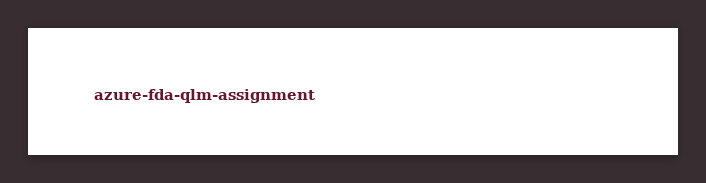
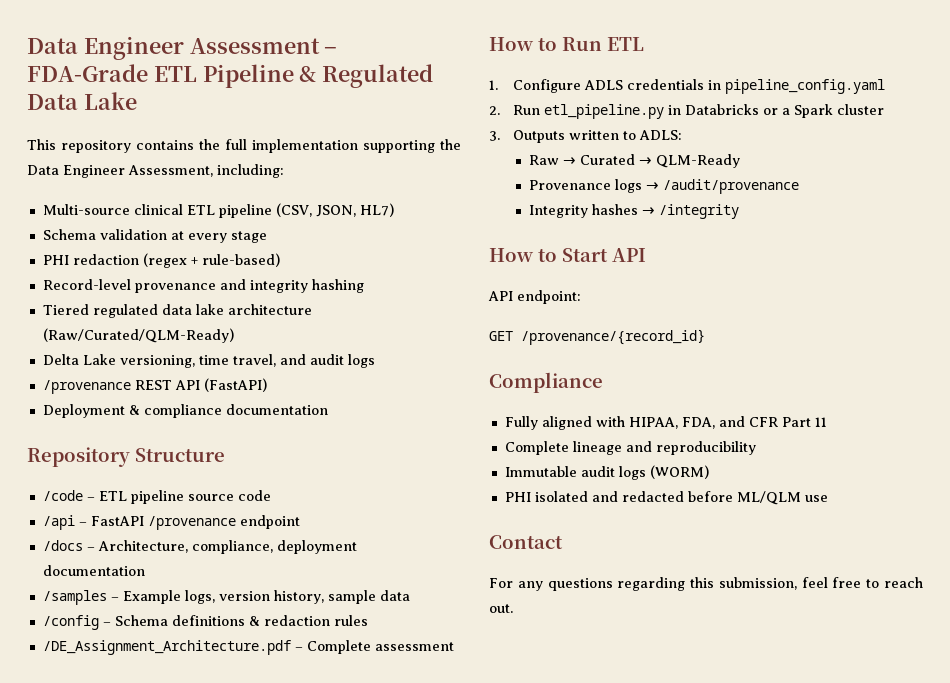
[94,89,315,103] azure-fda-qlm-assignment -> [27,36,338,60] [27,64,434,88] [27,92,137,110] [27,139,461,153] [27,164,284,178] [42,203,394,218] [42,229,267,243] [42,253,280,268] [42,279,364,293] [42,304,312,318] [42,328,234,343] [42,354,375,368] [42,378,267,394] [42,404,328,418] [27,447,225,467] [42,490,271,504] [42,515,300,530] [42,540,357,554] [42,565,145,576] [42,590,410,605] [42,615,368,630] [42,640,454,655] [489,37,644,51] [489,79,886,94] [489,104,885,119] [489,130,683,143] [529,154,741,168] [529,179,800,194] [529,204,740,219] [489,248,646,262] [488,290,581,304] [489,329,705,345] [489,372,603,393] [504,416,827,430] [504,441,756,455] [504,465,709,480] [504,491,828,505] [489,535,563,549] [489,577,923,591] [489,604,513,613] Data Engineer Assessment – FDA-Grade ETL Pipeline & Regulated Data Lake // This repository contains the full implementation supporting the Data Engineer Assessment, including: // Multi-source clinical ETL pipeline (CSV, JSON, HL7) // Schema validation at every stage // PHI redaction (regex + rule-based) // Record-level provenance and integrity hashing // Tiered regulated data lake architecture (Raw/Curated/QLM-Ready) // Delta Lake versioning, time travel, and audit logs // /provenance REST API (FastAPI) // Deployment & compliance documentation // Repository Structure // /code – ETL pipeline source code // /api – FastAPI /provenance endpoint // /docs – Architecture, compliance, deployment documentation // /samples – Example logs, version history, sample data // /config – Schema definitions & redaction rules // /DE_Assignment_Architecture.pdf – Complete assessment // How to Run ETL // 1. Configure ADLS credentials in pipeline_config.yaml // 2. Run etl_pipeline.py in Databricks or a Spark cluster // 3. Outputs written to ADLS: // Raw → Curated → QLM-Ready // Provenance logs → /audit/provenance // Integrity hashes → /integrity // How to Start API // API endpoint: // GET /provenance/{record_id} // Compliance // Fully aligned with HIPAA, FDA, and CFR Part 11 // Complete lineage and reproducibility // Immutable audit logs (WORM) // PHI isolated and redacted before ML/QLM use // Contact // For any questions regarding this submission, feel free to reach out.

